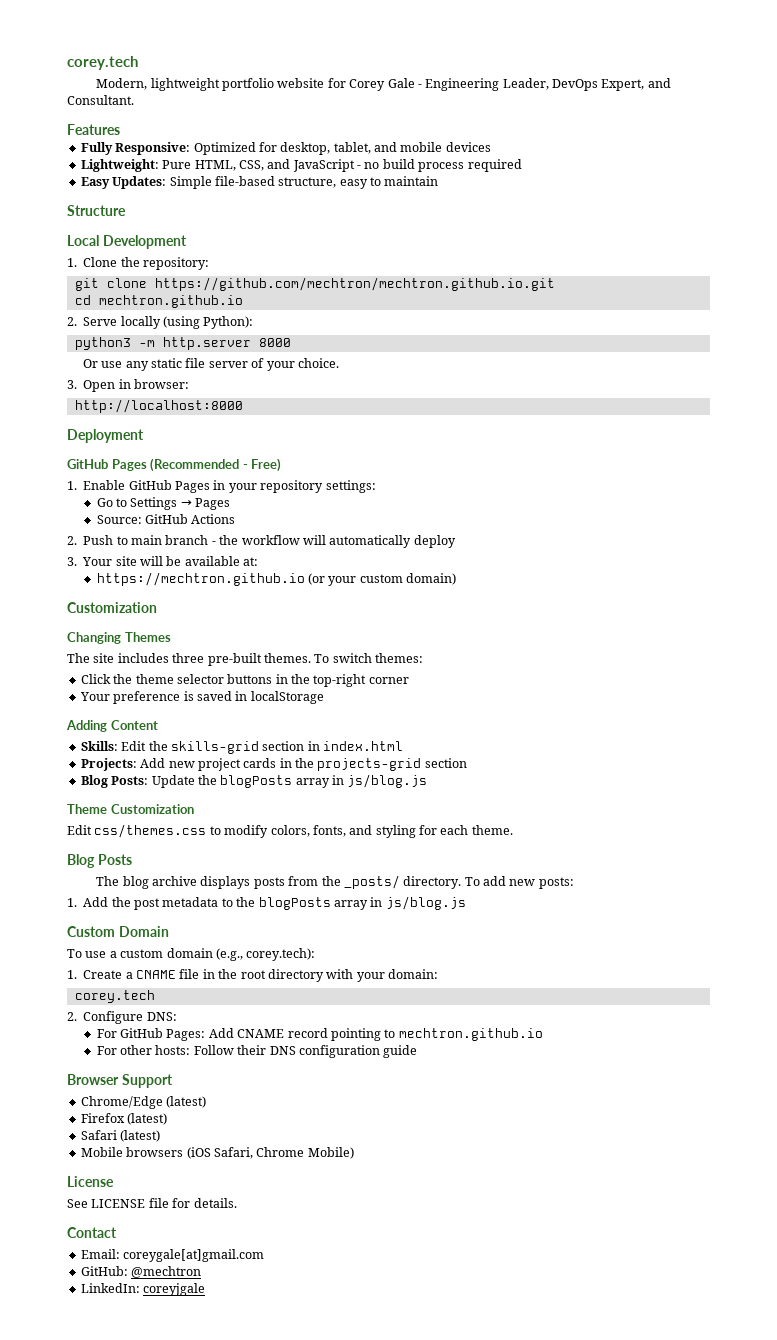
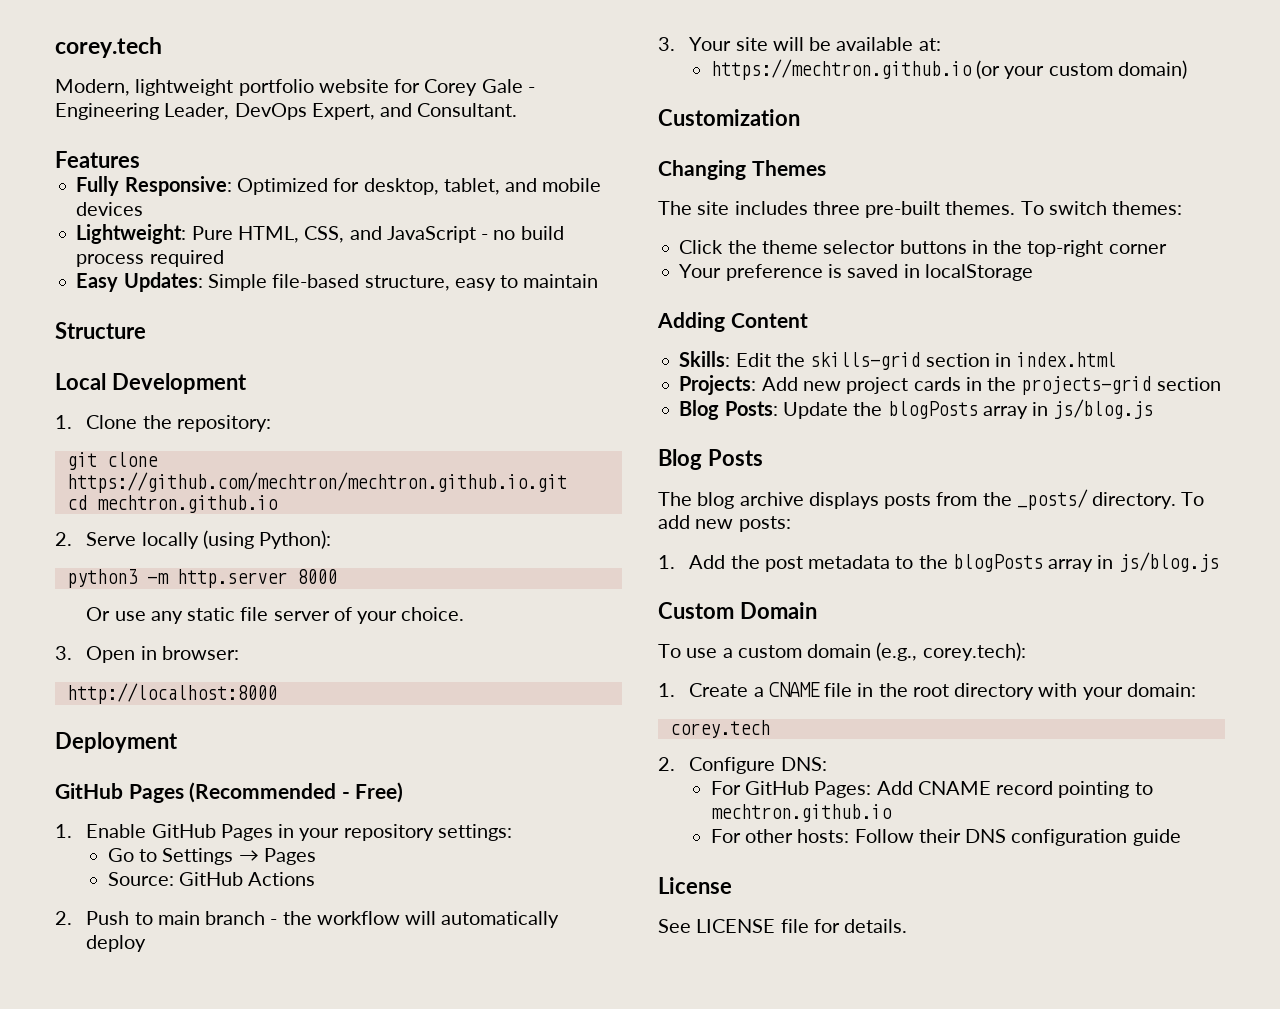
[67,804,194,814] [67,824,513,838] // Theme Customization // Edit css/themes.css to modify colors, fonts, and styling for each theme. -> (1154, 409) none
[67,1074,173,1088] [80,1096,207,1109] [80,1113,168,1125] [80,1130,161,1142] [80,1147,354,1159] // Browser Support // Chrome/Edge (latest) // Firefox (latest) // Safari (latest) // Mobile browsers (iOS Safari, Chrome Mobile) -> (1181, 837) none
[67,1227,117,1238] [80,1249,265,1262] [80,1266,202,1278] [80,1283,206,1296] // Contact // Email: coreygale[at]gmail.com // GitHub: @mechtron // LinkedIn: coreyjgale -> (908, 926) none

